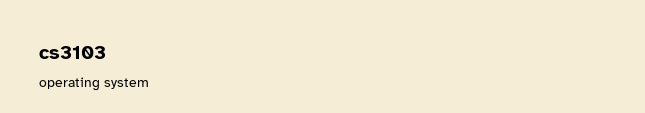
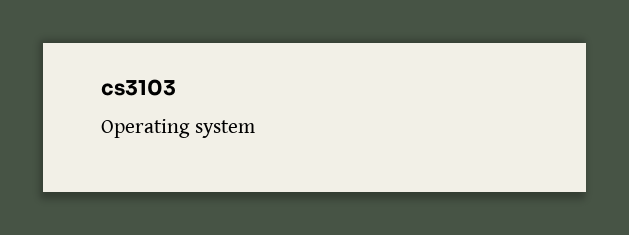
[39,77,100,91] operating -> [101,119,190,138] Operating

